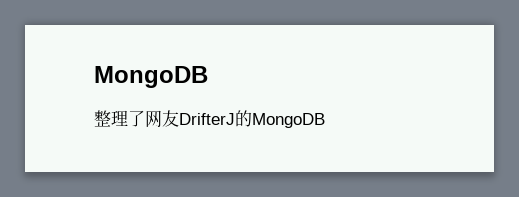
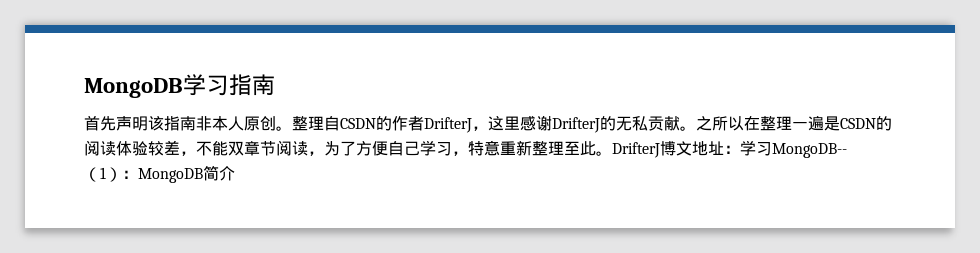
[94,66,208,88] [94,110,325,128] MongoDB // 整理了网友DrifterJ的MongoDB -> [84,74,275,98] [84,115,892,133] [84,140,847,158] [84,165,235,183] MongoDB学习指南 // 首先声明该指南非本人原创。整理自CSDN的作者DrifterJ，这里感谢DrifterJ的无私贡献。之所以在整理一遍是CSDN的阅读体验较差，不能双章节阅读，为了方便自己学习，特意重新整理至此。DrifterJ博文地址：学习MongoDB--（1）：MongoDB简介

